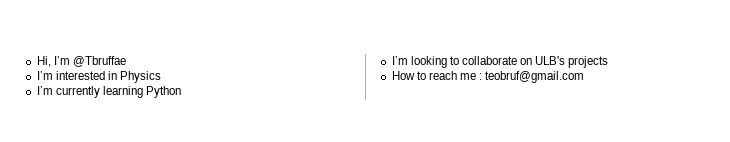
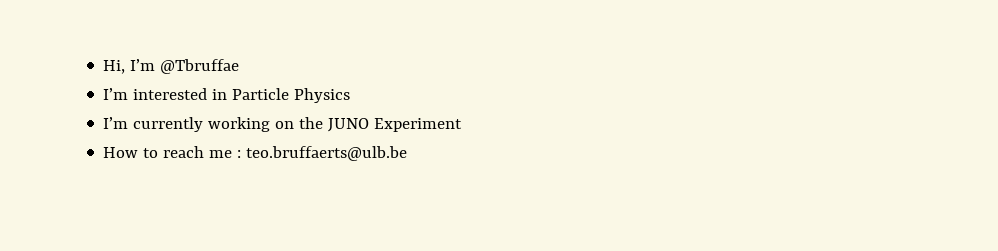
(117, 75) none -> [232,88,290,100] Particle
[102,86,181,98] [391,56,609,68] learning Python // I’m looking to collaborate on ULB's projects -> [208,117,463,132] working on the JUNO Experiment
[485,71,585,83] teobruf@gmail.com -> [246,146,408,161] teo.bruffaerts@ulb.be

